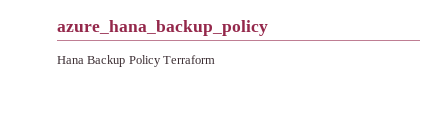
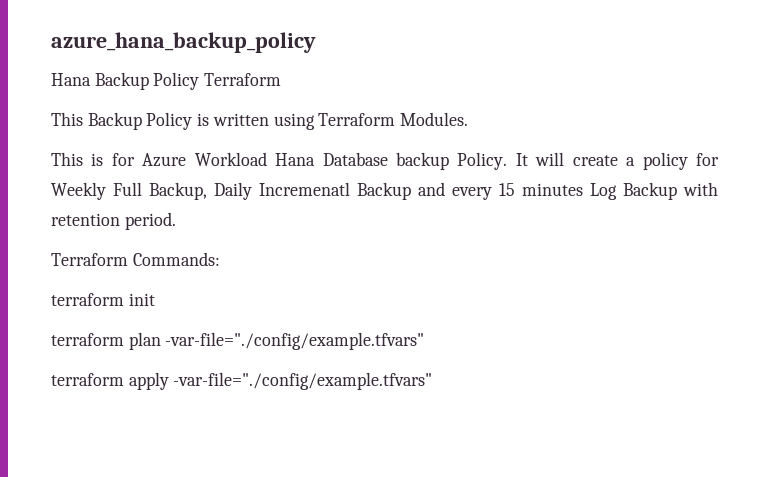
(216, 59) none -> [51,112,469,130] [51,152,720,170] [51,182,718,200] [51,212,176,230] [51,252,220,266] [51,293,155,306] [51,332,425,350] [51,372,433,390] // This Backup Policy is written using Terraform Modules. // This is for Azure Workload Hana Database backup Policy. It will create a policy for Weekly Full Backup, Daily Incremenatl Backup and every 15 minutes Log Backup with retention period. // Terraform Commands: // terraform init // terraform plan -var-file="./config/example.tfvars" // terraform apply -var-file="./config/example.tfvars"

